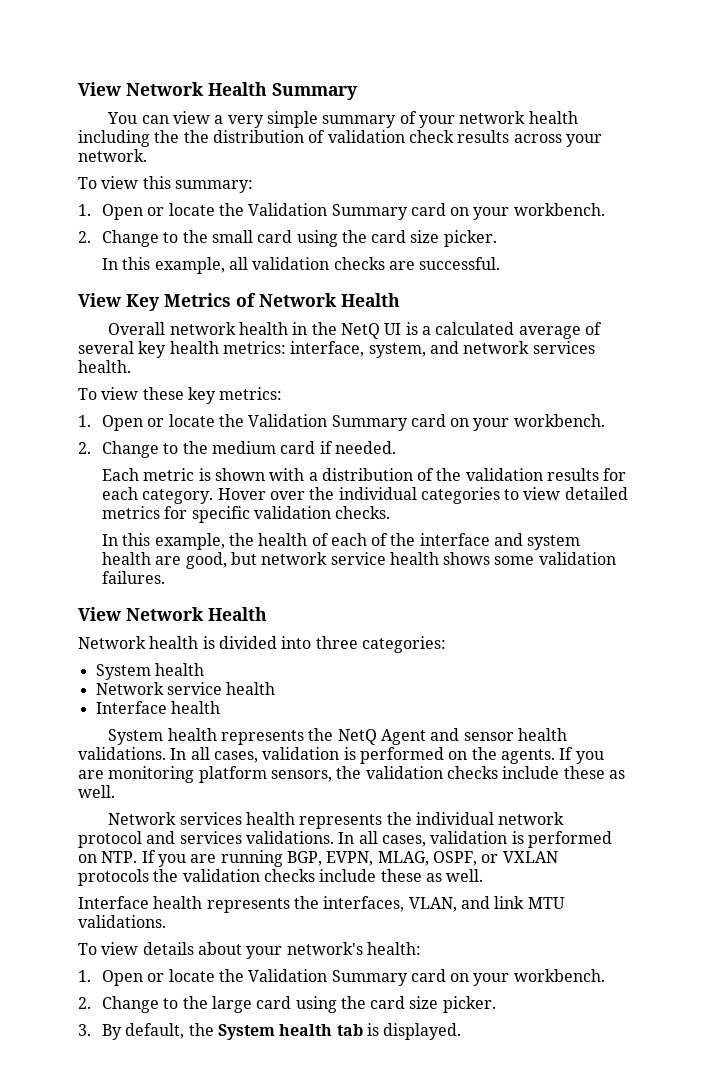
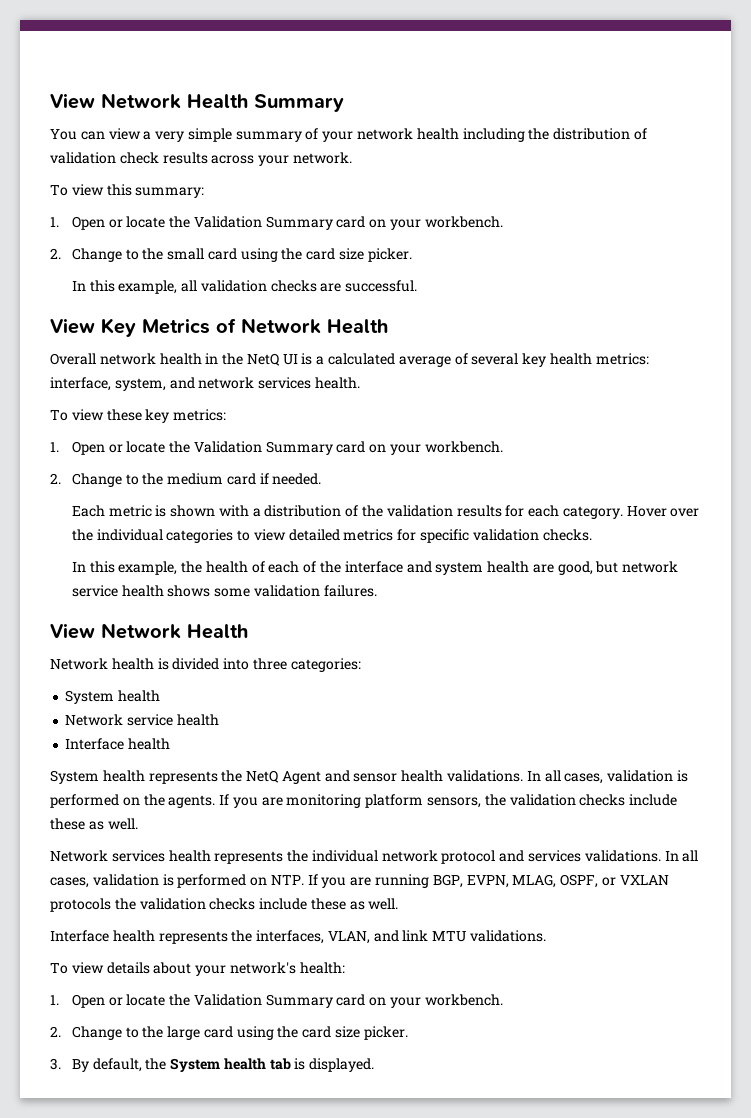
[183,130,209,143] the -> (550, 134) none

